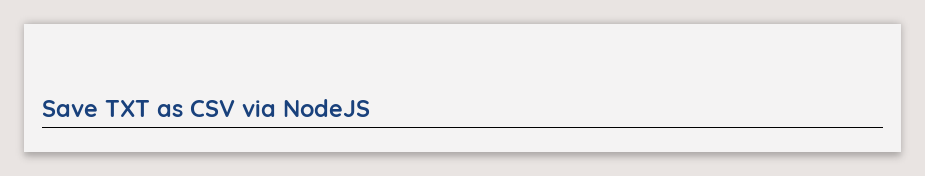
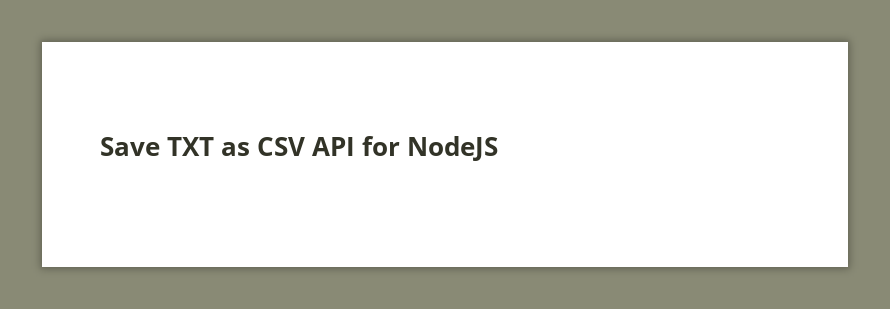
[242,100,276,117] via -> [312,136,400,156] API for

